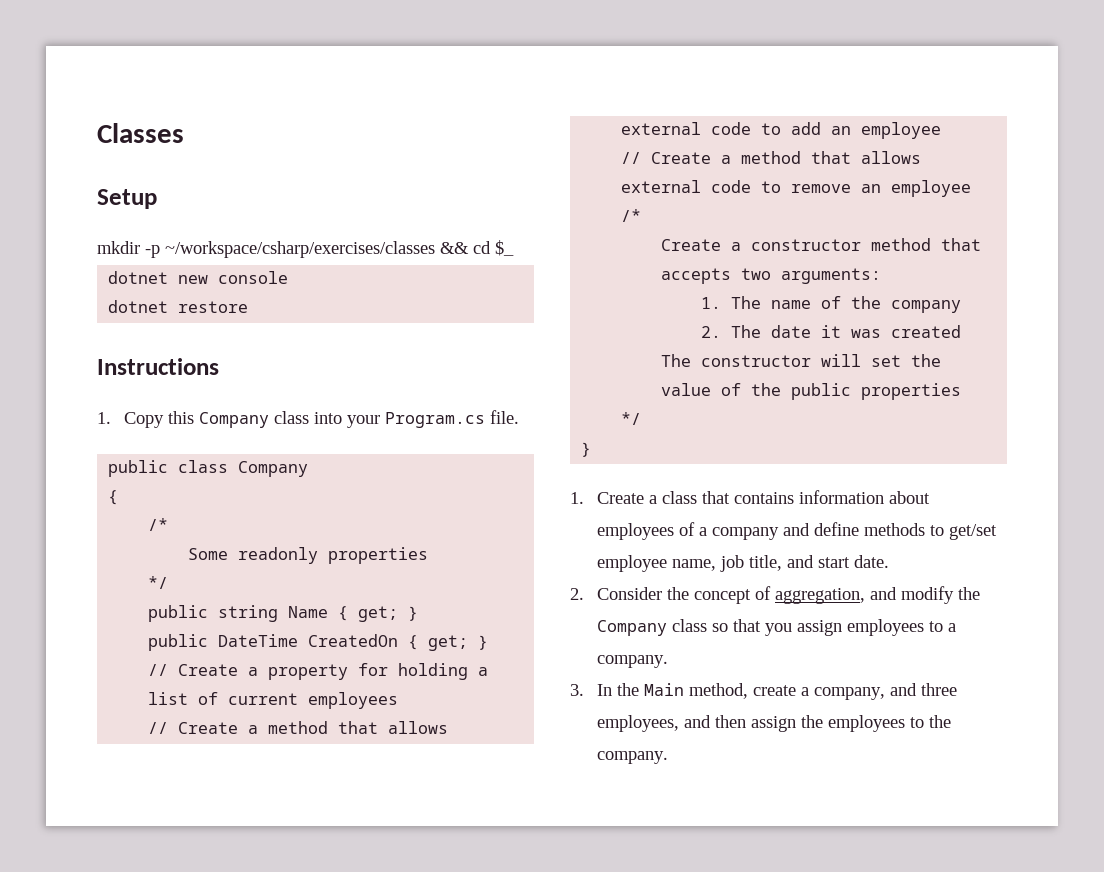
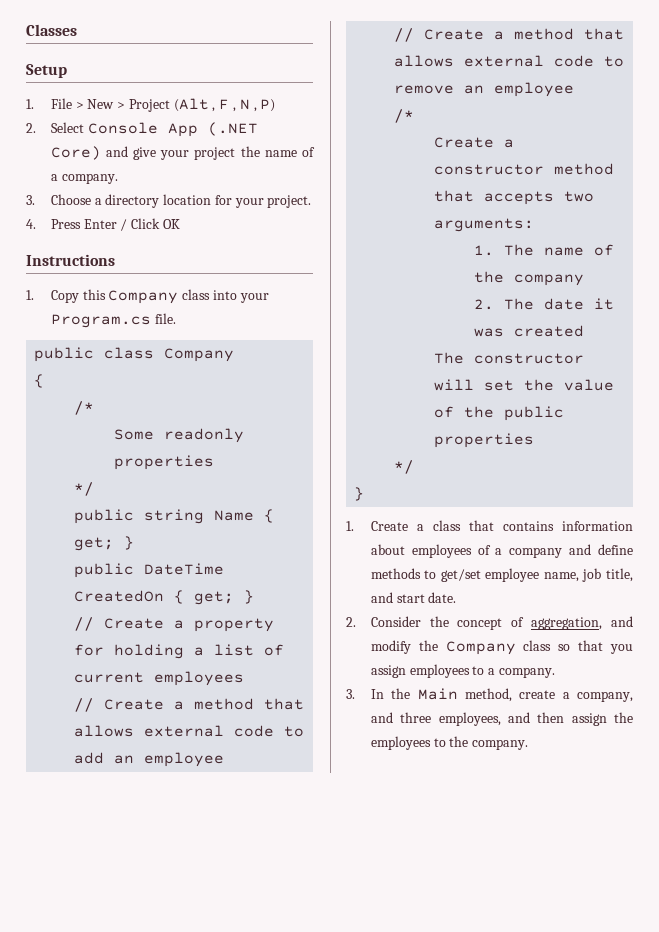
[97,240,514,258] [108,271,289,284] [108,300,249,313] mkdir -p ~/workspace/csharp/exercises/classes && cd $_ // dotnet new console // dotnet restore -> [26,98,276,112] [26,122,258,137] [50,146,315,160] [50,173,118,184] [26,194,312,208] [26,218,180,231] 1. File > New > Project (Alt , F , N , P) // 2. Select Console App (.NET Core) and give your project the name of a company. // 3. Choose a directory location for your project. // 4. Press Enter / Click OK

